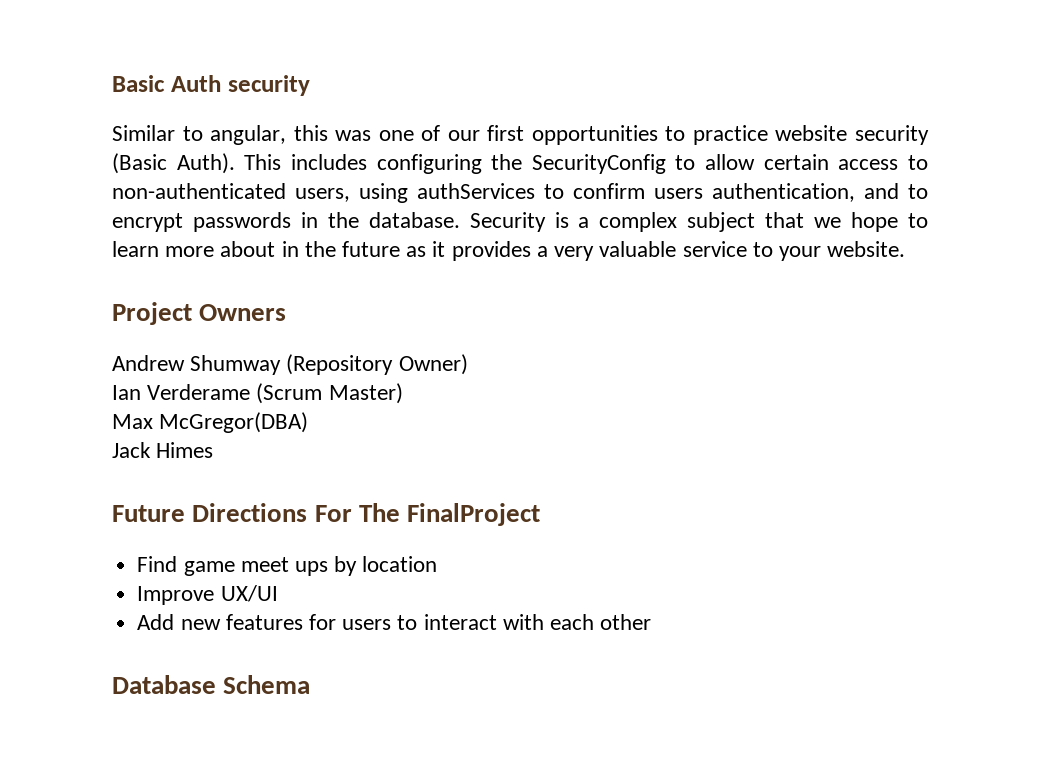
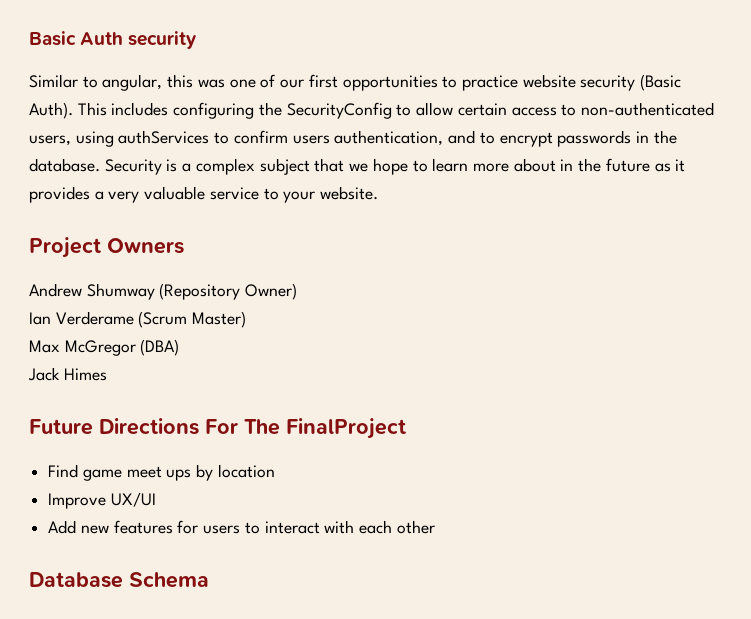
[159,412,309,433] McGregor(DBA) -> [64,339,180,356] McGregor (DBA)

